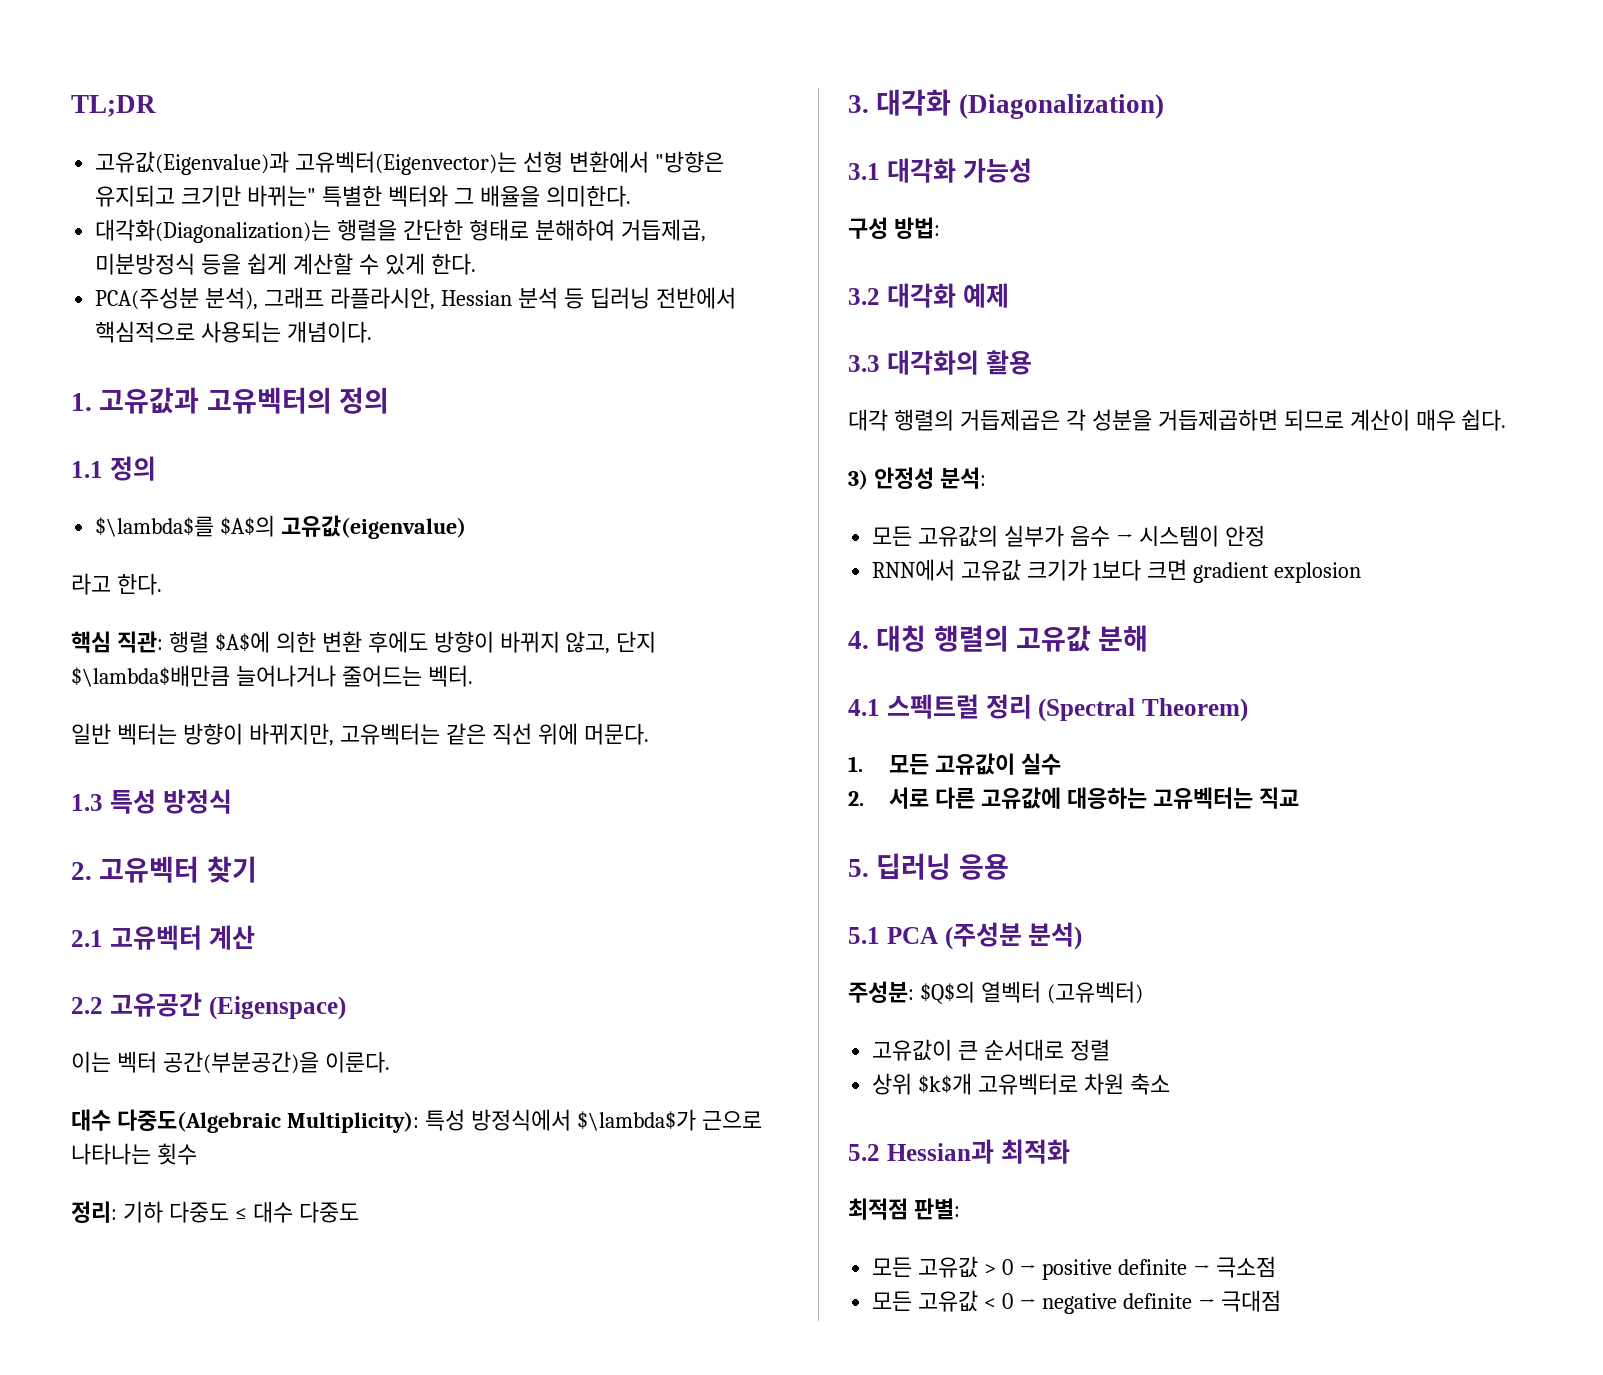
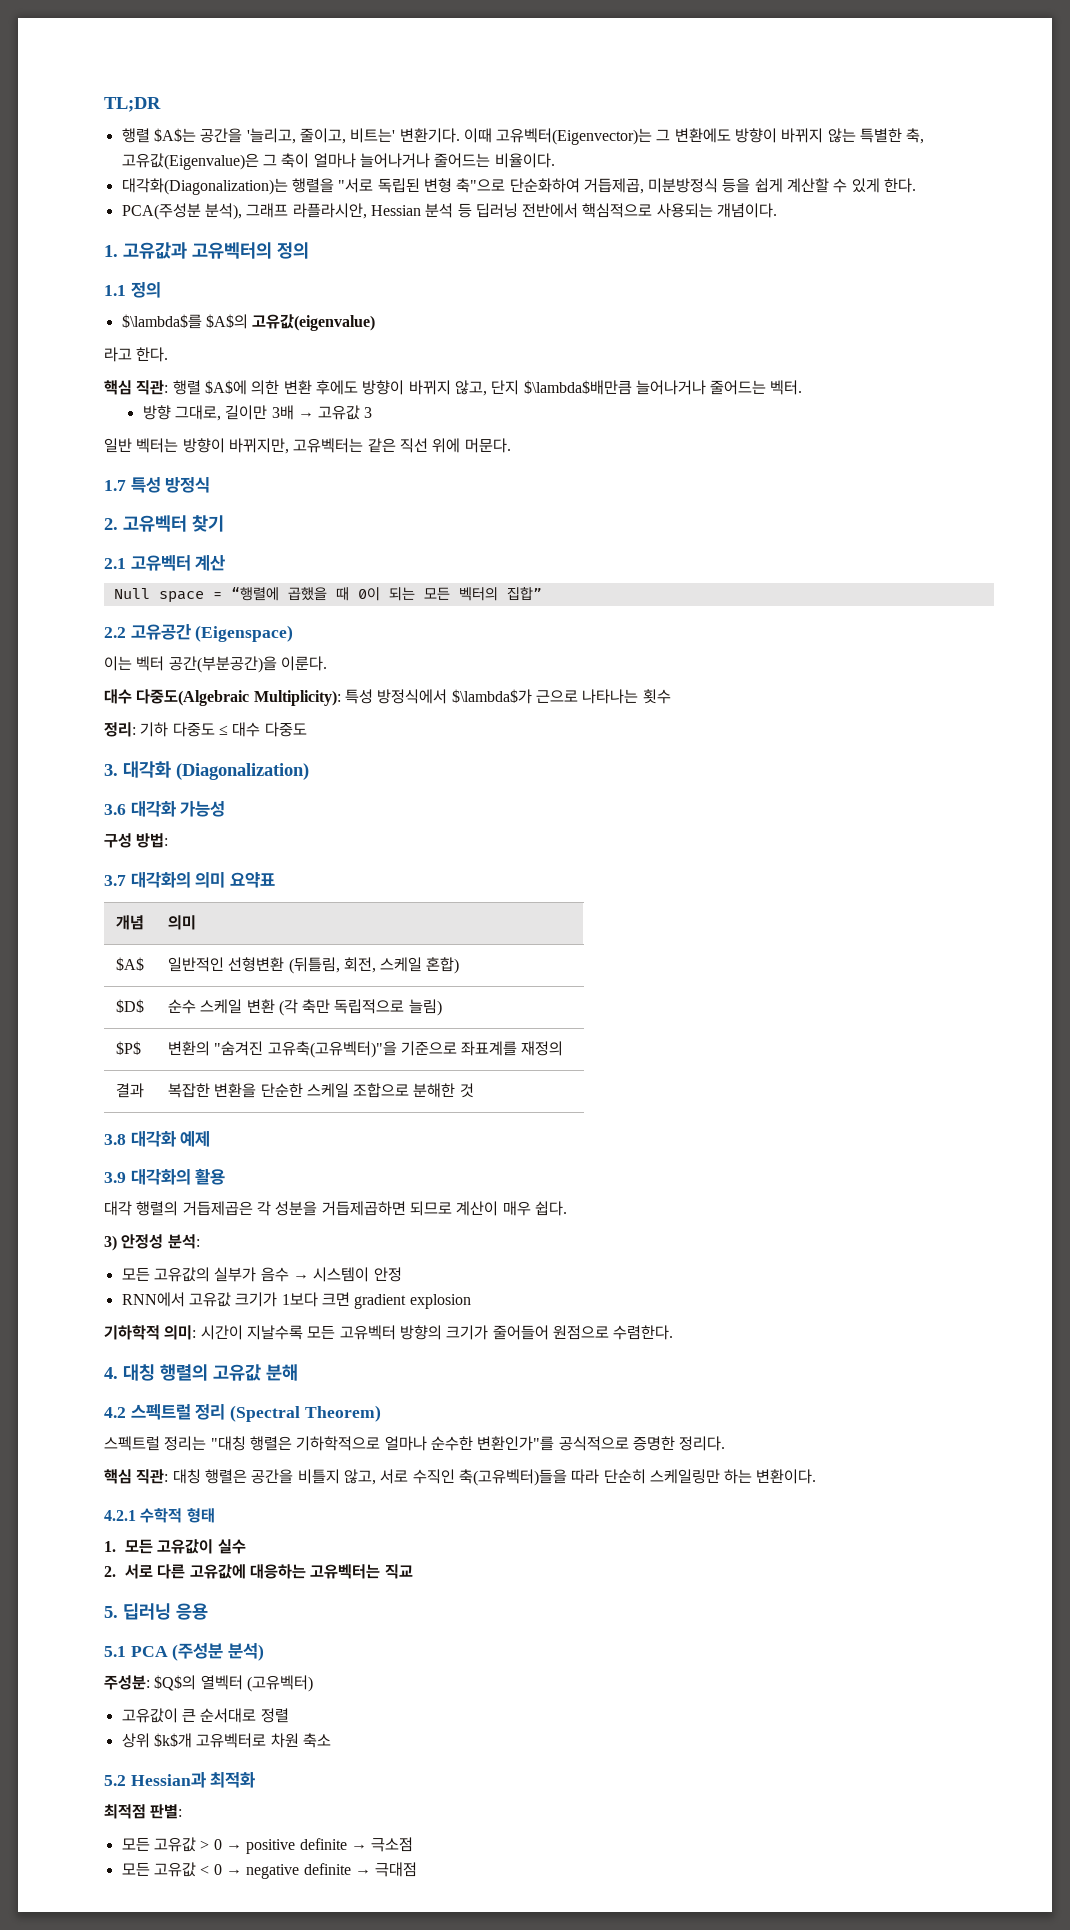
[95,151,724,175] [95,185,631,207] [95,219,615,243] 고유값(Eigenvalue)과 고유벡터(Eigenvector)는 선형 변환에서 "방향은 유지되고 크기만 바뀌는" 특별한 벡터와 그 배율을 의미한다. // 대각화(Diagonalization)는 행렬을 간단한 형태로 분해하여 -> [121,128,925,145] [121,153,555,170] [121,178,580,195] 행렬 $A$는 공간을 '늘리고, 줄이고, 비트는' 변환기다. 이때 고유벡터(Eigenvector)는 그 변환에도 방향이 바뀌지 않는 특별한 축, 고유값(Eigenvalue)은 그 축이 얼마나 늘어나거나 줄어드는 비율이다. // 대각화(Diagonalization)는 행렬을 "서로 독립된 변형 축"으로 단순화하여
(473, 676) none -> [142,405,373,421] // 방향 그대로, 길이만 3배 → 고유값 3
[71,794,103,811] 1.3 -> [104,480,126,491] 1.7
(255, 937) none -> [113,587,542,603] // Null space = “행렬에 곱했을 때 0이 되는 모든 벡터의 집합”
[848,163,880,180] 3.1 -> [104,804,126,815] 3.6
[848,288,880,305] 3.2 -> [104,872,276,888] [115,915,144,930] [167,915,196,930] [115,957,144,971] [167,957,460,974] [115,999,144,1013] [167,999,442,1016] [115,1041,141,1055] [167,1041,564,1058] [115,1083,144,1098] [167,1083,474,1098] [104,1134,126,1145] 3.7 대각화의 의미 요약표 // 개념 | 의미 // $A$ | 일반적인 선형변환 (뒤틀림, 회전, 스케일 혼합) // $D$ | 순수 스케일 변환 (각 축만 독립적으로 늘림) // $P$ | 변환의 "숨겨진 고유축(고유벡터)"을 기준으로 좌표계를 재정의 // 결과 | 복잡한 변환을 단순한 스케일 조합으로 분해한 것 // 3.8
[848,355,880,372] 3.3 -> [104,1172,126,1183] 3.9
(1361, 572) none -> [104,1325,674,1340] // 기하학적 의미: 시간이 지날수록 모든 고유벡터 방향의 크기가 줄어들어 원점으로 수렴한다.
[848,699,880,716] 4.1 -> [104,1407,126,1418] 4.2
(1248, 710) none -> [104,1436,726,1451] [104,1469,817,1486] [104,1508,215,1523] // 스펙트럴 정리는 "대칭 행렬은 기하학적으로 얼마나 순수한 변환인가"를 공식적으로 증명한 정리다. // 핵심 직관: 대칭 행렬은 공간을 비틀지 않고, 서로 수직인 축(고유벡터)들을 따라 단순히 스케일링만 하는 변환이다. // 4.2.1 수학적 형태

